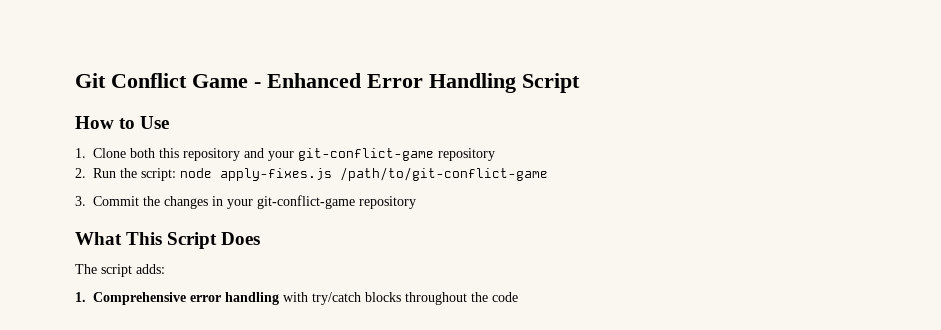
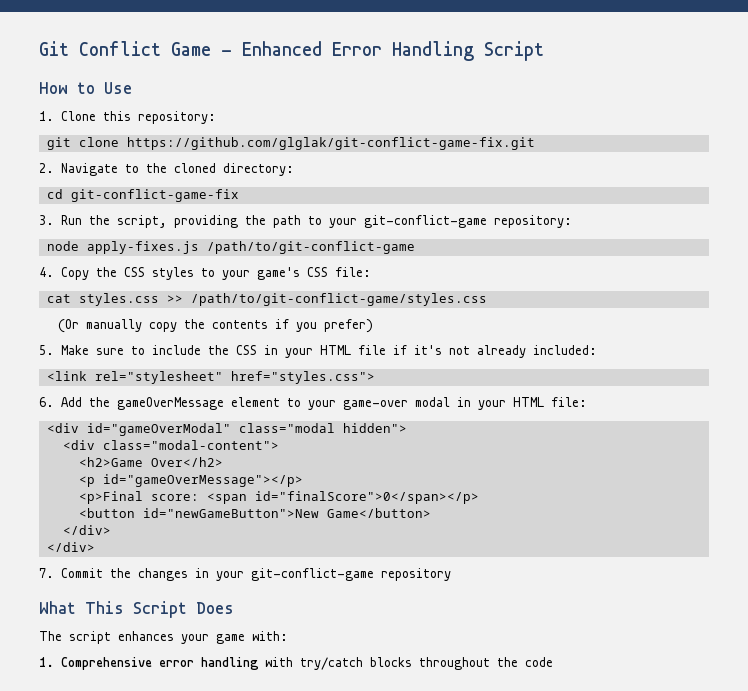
[130,148,495,161] [75,167,548,181] [75,196,86,206] both this repository and your git-conflict-game repository // 2. Run the script: node apply-fixes.js /path/to/git-conflict-game // 3. -> [102,111,216,124] [46,137,535,150] [39,163,294,176] [46,189,239,202] [39,215,572,228] [46,241,415,254] [39,267,371,280] [46,293,487,306] [58,319,374,333] [39,345,597,358] [46,371,375,384] [39,397,587,410] [46,423,407,436] [62,440,279,450] [78,457,223,467] [78,474,303,487] [78,491,479,504] [78,508,431,518] [62,525,111,535] [46,542,95,552] [39,568,54,578] this repository: // git clone https://github.com/glglak/git-conflict-game-fix.git // 2. Navigate to the cloned directory: // cd git-conflict-game-fix // 3. Run the script, providing the path to your git-conflict-game repository: // node apply-fixes.js /path/to/git-conflict-game // 4. Copy the CSS styles to your game's CSS file: // cat styles.css >> /path/to/git-conflict-game/styles.css // (Or manually copy the contents if you prefer) // 5. Make sure to include the CSS in your HTML file if it's not already included: // <link rel="stylesheet" href="styles.css"> // 6. Add the gameOverMessage element to your game-over modal in your HTML file: // <div id="gameOverModal" class="modal hidden"> // <div class="modal-content"> // <h2>Game Over</h2> // <p id="gameOverMessage"></p> // <p>Final score: <span id="finalScore">0</span></p> // <button id="newGameButton">New Game</button> // </div> // </div> // 7.
[136,264,165,274] adds: -> [118,631,288,644] enhances your game with:

